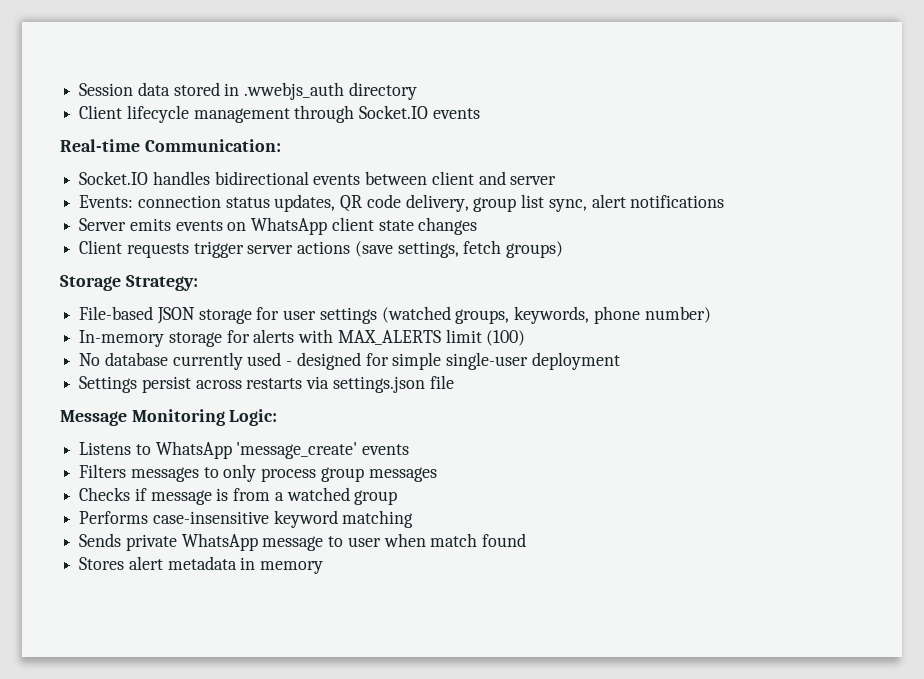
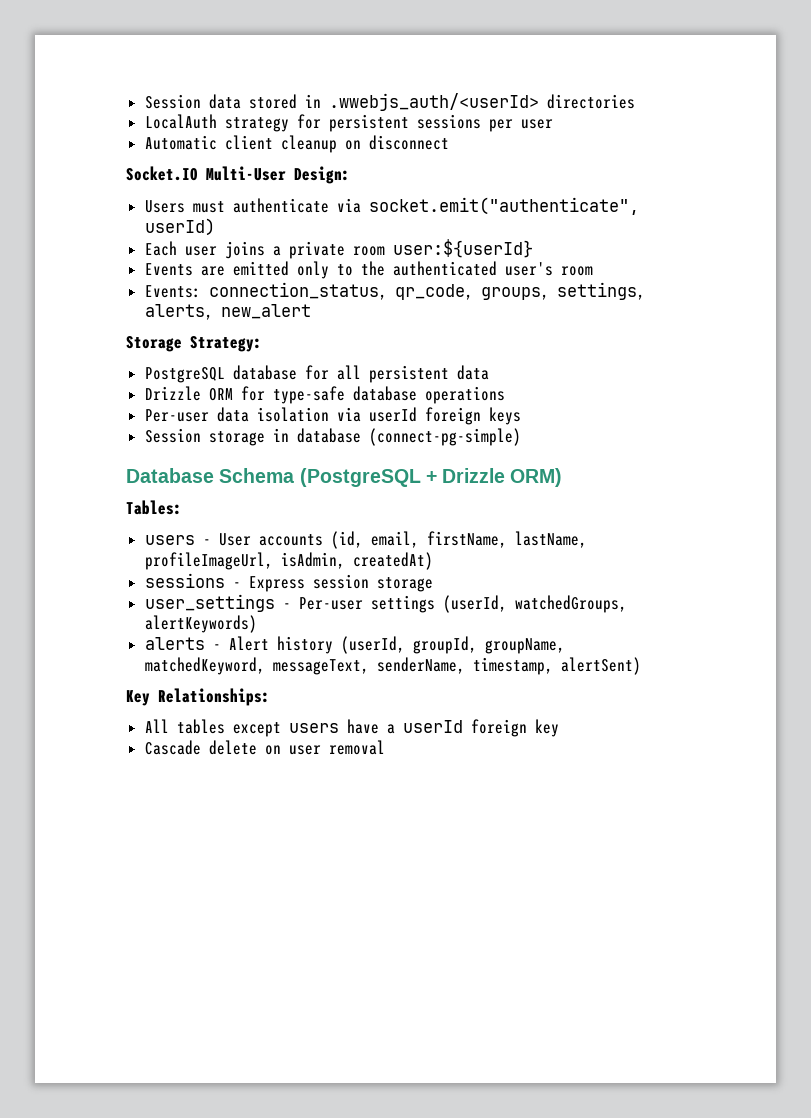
[244,82,417,100] [79,105,480,123] [60,139,281,152] [79,171,557,185] [79,194,725,212] [79,217,478,235] [79,240,564,258] [60,275,198,291] [79,306,711,324] [79,329,526,347] [79,352,620,370] [79,375,454,393] [60,409,278,426] [79,441,410,459] [79,464,437,482] [79,487,398,505] [79,510,414,528] [79,533,527,551] [79,556,324,574] .wwebjs_auth directory // Client lifecycle management through Socket.IO events // Real-time Communication: // Socket.IO handles bidirectional events between client and server // Events: connection status updates, QR code delivery, group list sync, alert notifications // Server emits events on WhatsApp client state changes // Client requests trigger server actions (save settings, fetch groups) // Storage Strategy: // File-based JSON storage for user settings (watched groups, keywords, phone number) // In-memory storage for alerts with MAX_ALERTS limit (100) // No database currently used - designed for simple single-user deployment // Settings persist across restarts via settings.json file // Message Monitoring Logic: // Listens to WhatsApp 'message_create' events // Filters messages to only process group messages // Checks if message is from a watched group // Performs case-insensitive keyword matching // Sends private WhatsApp message to user when match found // Stores alert metadata in memory -> [328,93,635,111] [144,114,553,132] [144,135,449,153] [126,166,350,184] [144,197,639,215] [144,218,215,236] [144,239,533,259] [144,261,593,279] [144,282,645,300] [144,304,311,320] [126,336,262,352] [144,365,489,383] [144,386,505,404] [144,407,521,425] [144,428,521,446] [126,468,563,487] [126,500,182,515] [144,531,587,549] [144,552,433,570] [144,573,433,592] [144,594,627,613] [144,615,257,633] [144,636,565,654] [144,657,641,675] [126,688,270,706] [144,719,559,737] [144,740,385,755] .wwebjs_auth/<userId> directories // LocalAuth strategy for persistent sessions per user // Automatic client cleanup on disconnect // Socket.IO Multi-User Design: // Users must authenticate via socket.emit("authenticate", userId) // Each user joins a private room user:${userId} // Events are emitted only to the authenticated user's room // Events: connection_status, qr_code, groups, settings, alerts, new_alert // Storage Strategy: // PostgreSQL database for all persistent data // Drizzle ORM for type-safe database operations // Per-user data isolation via userId foreign keys // Session storage in database (connect-pg-simple) // Database Schema (PostgreSQL + Drizzle ORM) // Tables: // users - User accounts (id, email, firstName, lastName, profileImageUrl, isAdmin, createdAt) // sessions - Express session storage // user_settings - Per-user settings (userId, watchedGroups, alertKeywords) // alerts - Alert history (userId, groupId, groupName, matchedKeyword, messageText, senderName, timestamp, alertSent) // Key Relationships: // All tables except users have a userId foreign key // Cascade delete on user removal

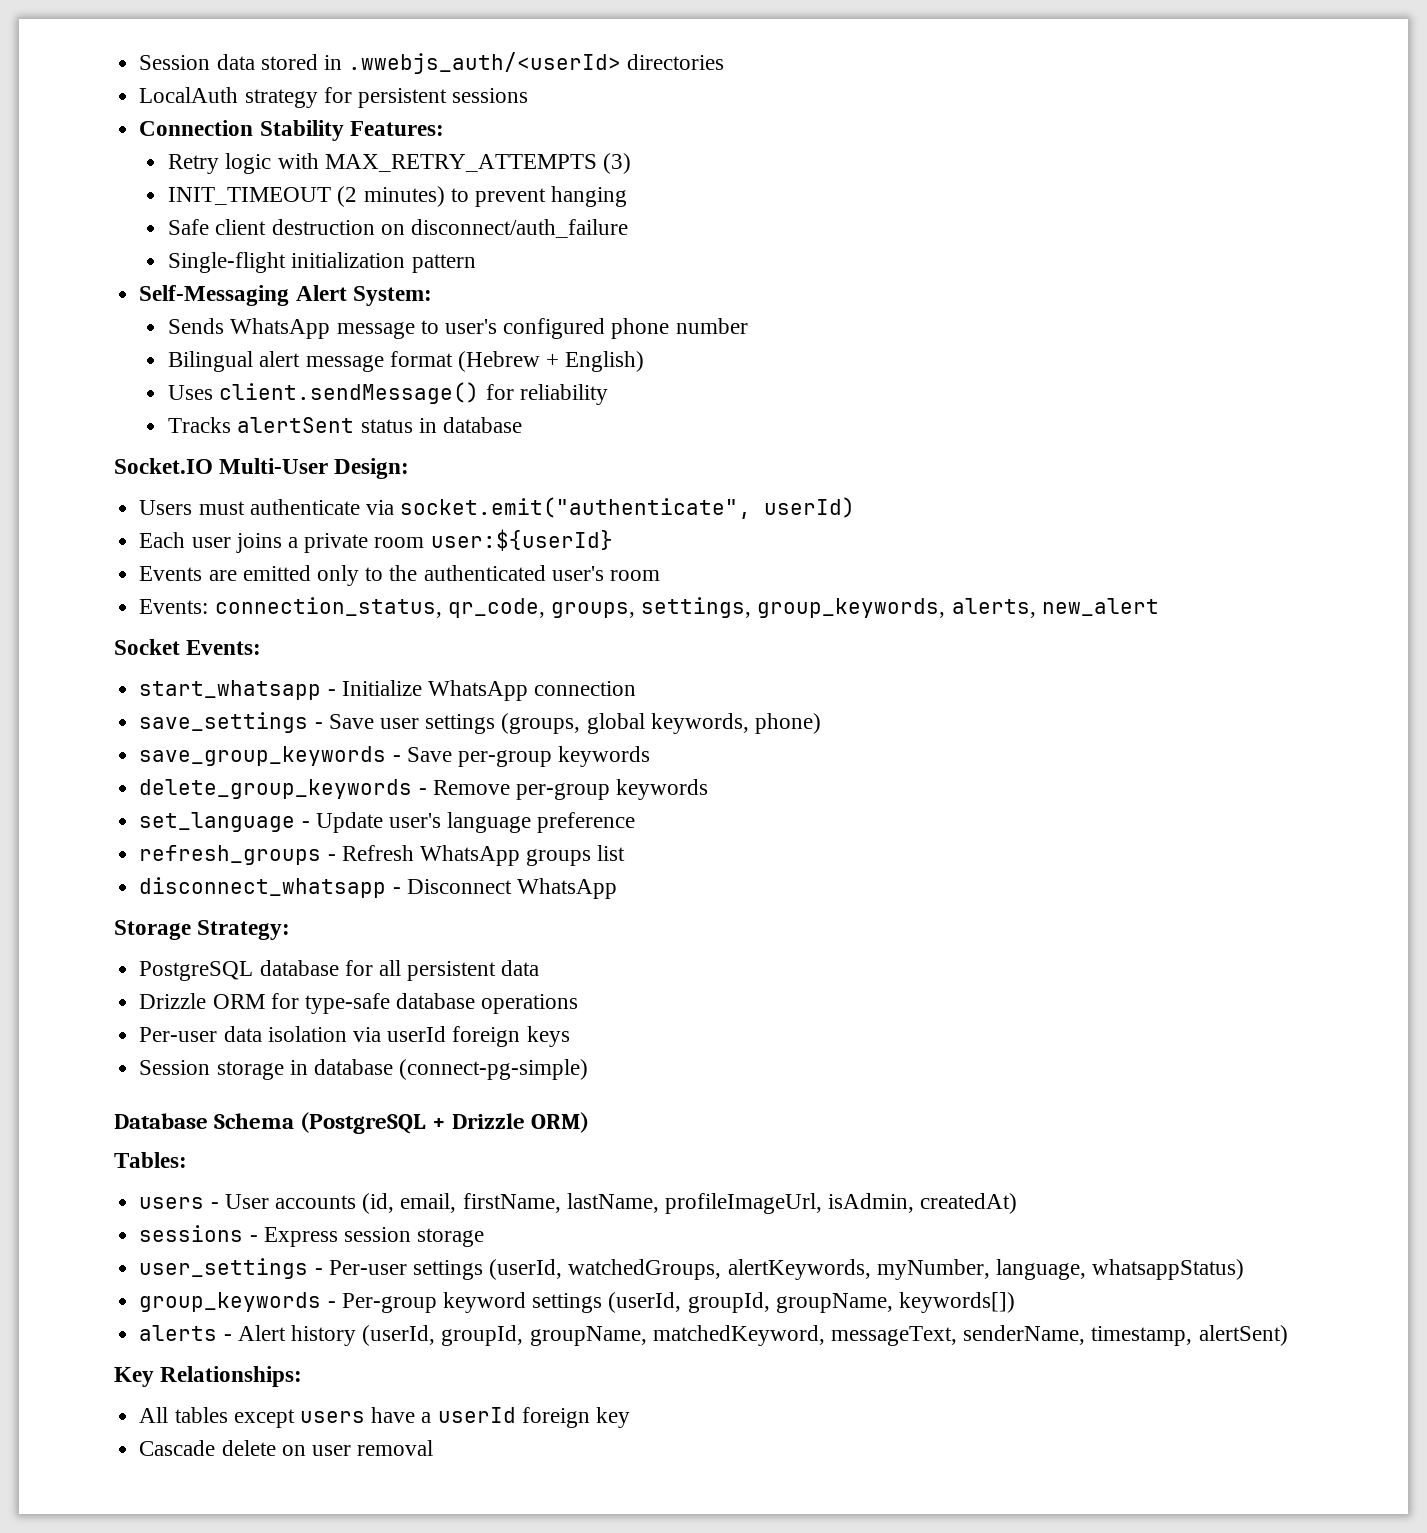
[488,119,553,132] [144,135,449,153] per user // Automatic client cleanup on disconnect -> [139,120,444,141] [168,153,632,174] [168,186,628,207] [168,219,629,238] [168,252,476,273] [139,285,432,306] [168,318,748,339] [168,351,645,372] [168,382,608,405] [168,417,523,433] // Connection Stability Features: // Retry logic with MAX_RETRY_ATTEMPTS (3) // INIT_TIMEOUT (2 minutes) to prevent hanging // Safe client destruction on disconnect/auth_failure // Single-flight initialization pattern // Self-Messaging Alert System: // Sends WhatsApp message to user's configured phone number // Bilingual alert message format (Hebrew + English) // Uses client.sendMessage() for reliability // Tracks alertSent status in database
(645, 291) none -> [757,598,946,618] group_keywords,
(311, 311) none -> [114,639,262,655] [139,680,637,701] [139,712,821,734] [139,746,651,767] [139,779,709,800] [139,812,636,833] [139,845,626,866] [139,877,617,899] // Socket Events: // start_whatsapp - Initialize WhatsApp connection // save_settings - Save user settings (groups, global keywords, phone) // save_group_keywords - Save per-group keywords // delete_group_keywords - Remove per-group keywords // set_language - Update user's language preference // refresh_groups - Refresh WhatsApp groups list // disconnect_whatsapp - Disconnect WhatsApp
[144,615,257,633] alertKeywords) -> [727,1259,1245,1280] [139,1292,1015,1313] alertKeywords, myNumber, language, whatsappStatus) // group_keywords - Per-group keyword settings (userId, groupId, groupName, keywords[])

